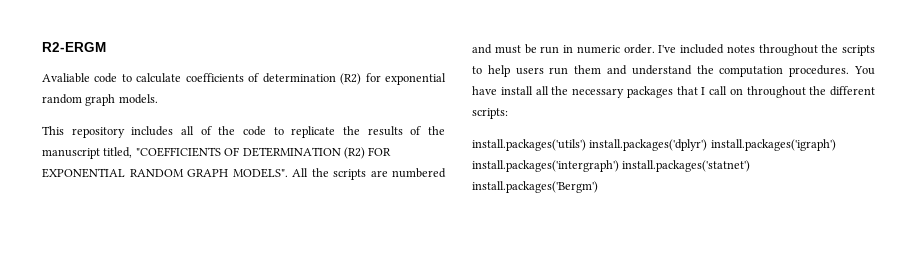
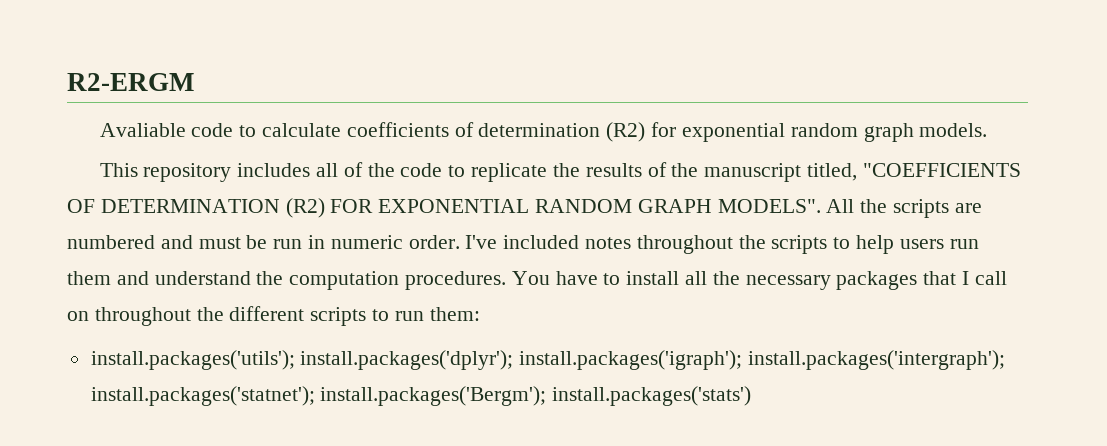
(497, 90) none -> [603,273,621,285] to
[472,108,508,119] [472,139,836,151] [472,160,751,172] [472,181,598,193] scripts: // install.packages('utils') install.packages('dplyr') install.packages('igraph') install.packages('intergraph') install.packages('statnet') install.packages('Bergm') -> [310,307,480,326] [90,350,1006,370] [90,386,752,406] scripts to run them: // install.packages('utils'); install.packages('dplyr'); install.packages('igraph'); install.packages('intergraph'); install.packages('statnet'); install.packages('Bergm'); install.packages('stats')

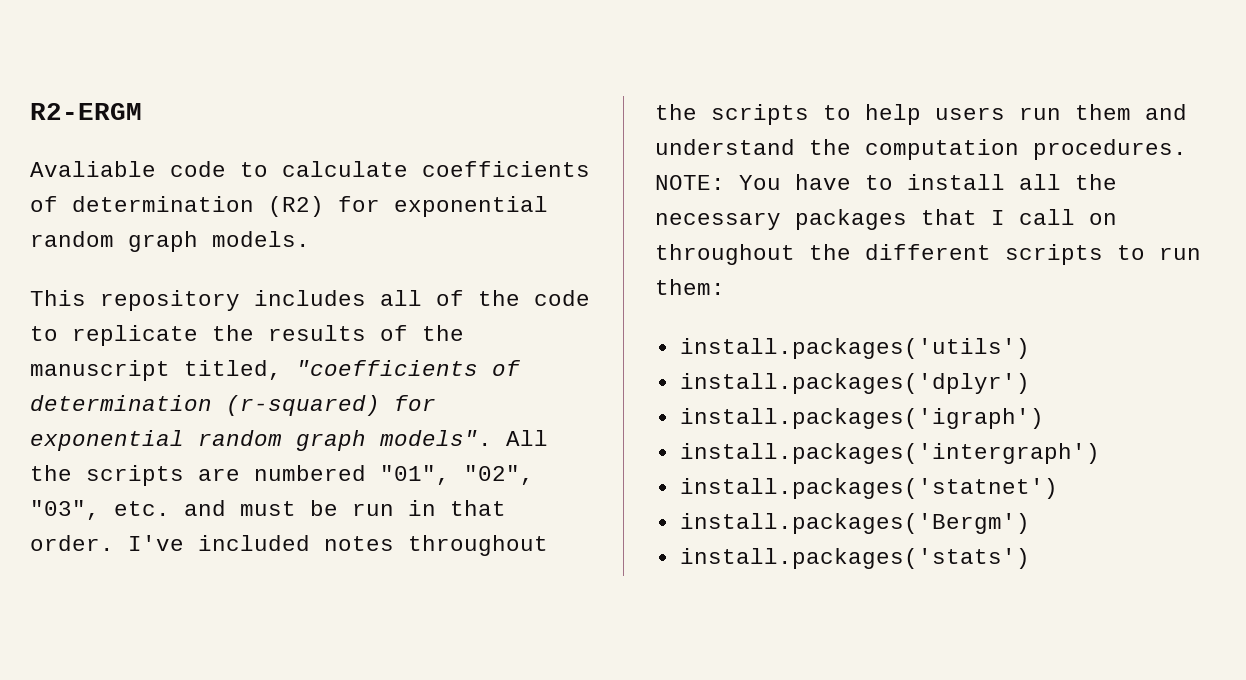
[862,163,1021,177] [67,198,821,218] "COEFFICIENTS OF DETERMINATION (R2) FOR EXPONENTIAL RANDOM GRAPH MODELS". -> [296,360,521,376] [30,395,436,416] [30,430,492,451] "coefficients of determination (r-squared) for exponential random graph models".
(155, 242) none -> [380,465,534,485] [30,500,170,520] "01", "02", "03", etc.
[330,235,403,249] numeric -> [450,500,506,516] that
(507, 280) none -> [655,175,725,190] NOTE:
[90,350,1006,370] [90,386,547,406] install.packages('utils'); install.packages('dplyr'); install.packages('igraph'); install.packages('intergraph'); install.packages('statnet'); install.packages('Bergm'); -> [679,338,1030,359] [679,373,1030,394] [679,408,1044,429] [679,443,1100,464] [679,478,1058,499] [679,513,1030,534] install.packages('utils') // install.packages('dplyr') // install.packages('igraph') // install.packages('intergraph') // install.packages('statnet') // install.packages('Bergm') //

